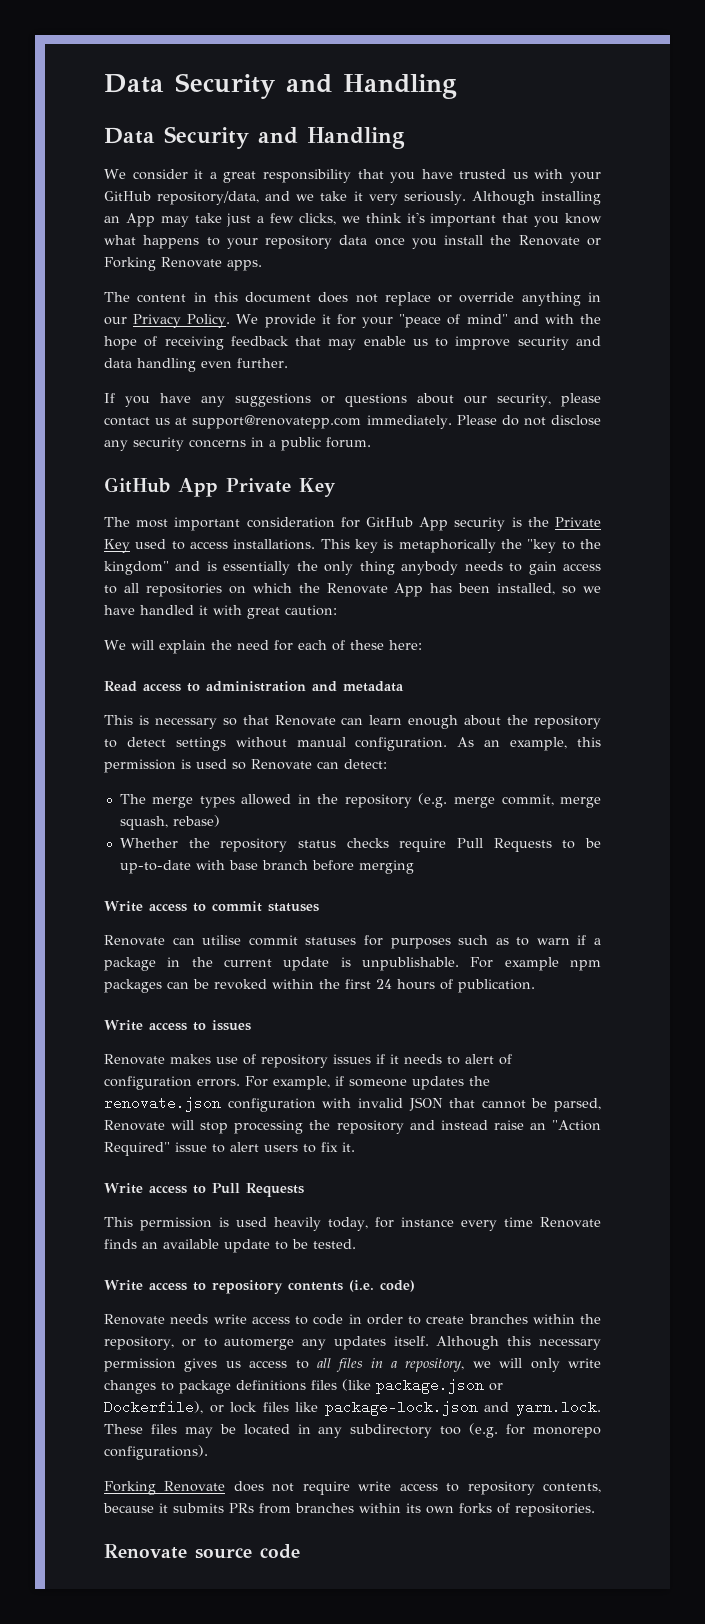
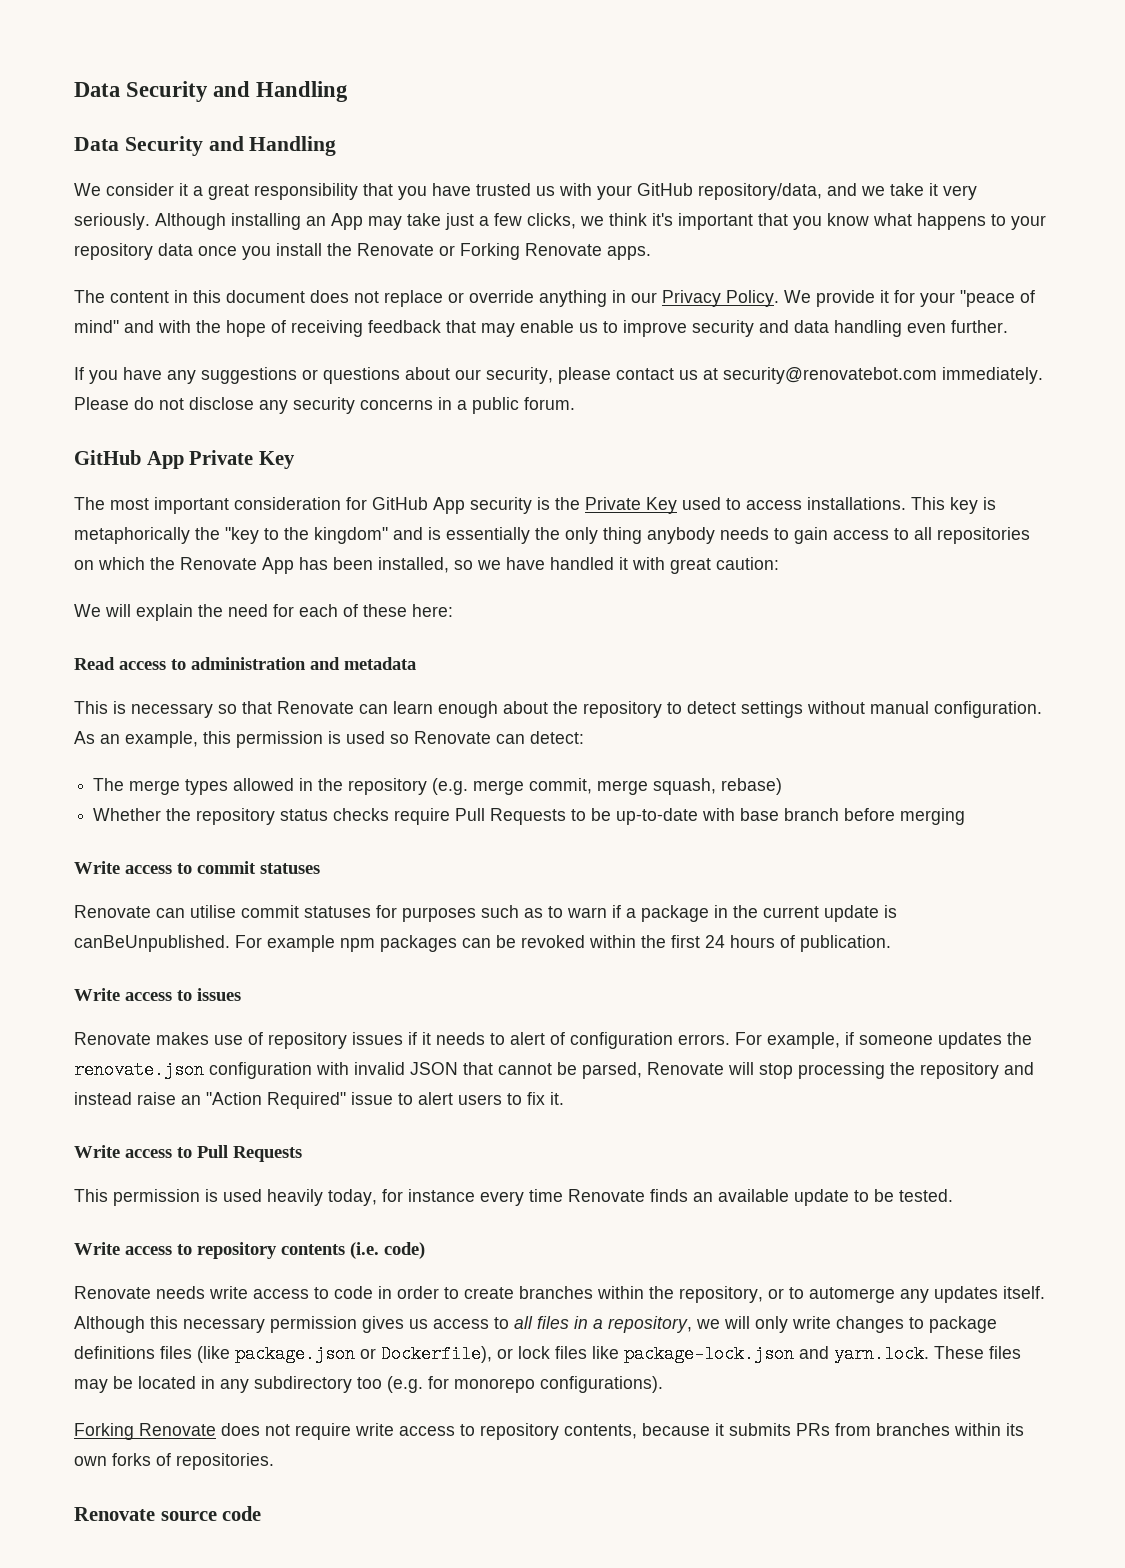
[192,415,362,429] support@renovatepp.com -> [723,367,937,384] security@renovatebot.com
[362,957,459,971] unpublishable. -> [74,935,230,952] canBeUnpublished.

